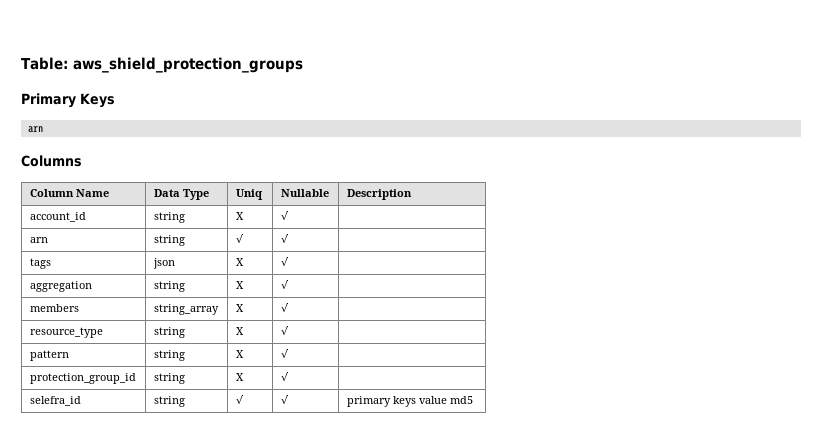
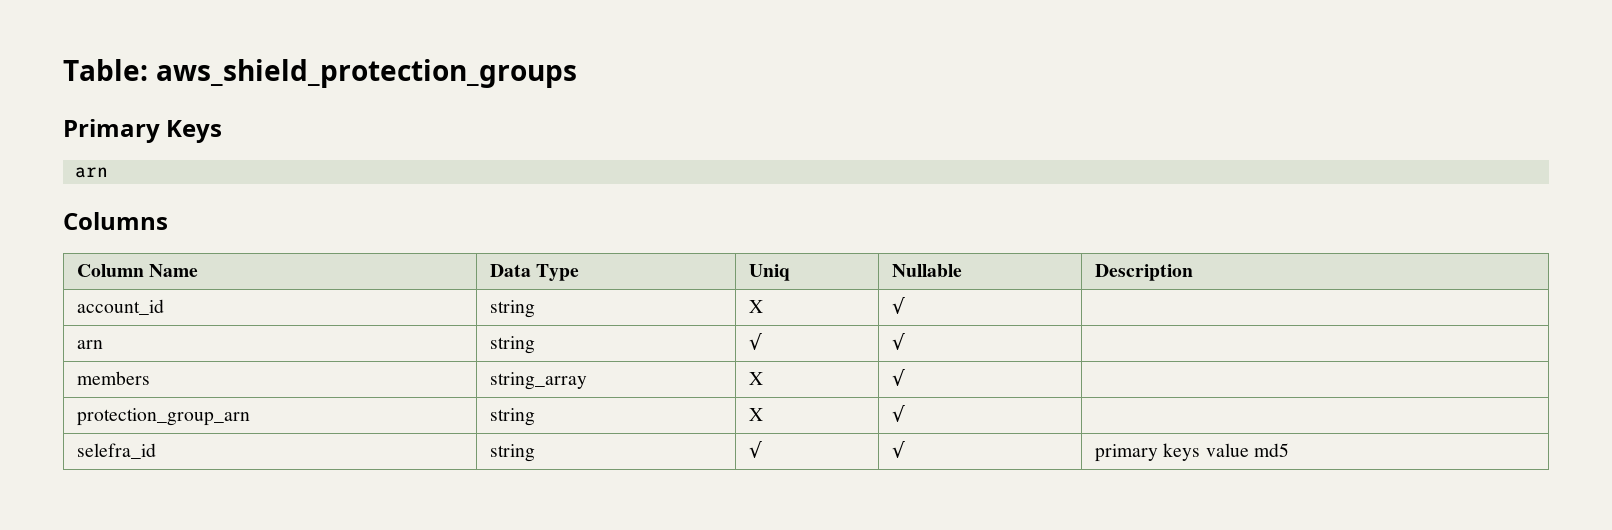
[29,258,51,269] [152,258,175,269] [235,258,244,266] [280,257,289,266] [29,281,92,292] [153,281,185,292] [235,281,244,289] [280,280,289,289] [29,304,79,312] [153,304,219,315] [235,304,244,312] [280,303,289,312] [29,327,103,338] [153,327,185,338] [235,327,244,335] [280,326,289,335] [29,350,69,361] [153,350,185,361] [235,350,244,358] [280,349,289,358] [29,373,136,384] tags | json | X | √ | // aggregation | string | X | √ | // members | string_array | X | √ | // resource_type | string | X | √ | // pattern | string | X | √ | // protection_group_id -> [77,371,151,385] [490,372,588,390] [749,372,764,385] [892,369,906,386] [77,408,251,426] members | string_array | X | √ | // protection_group_arn

